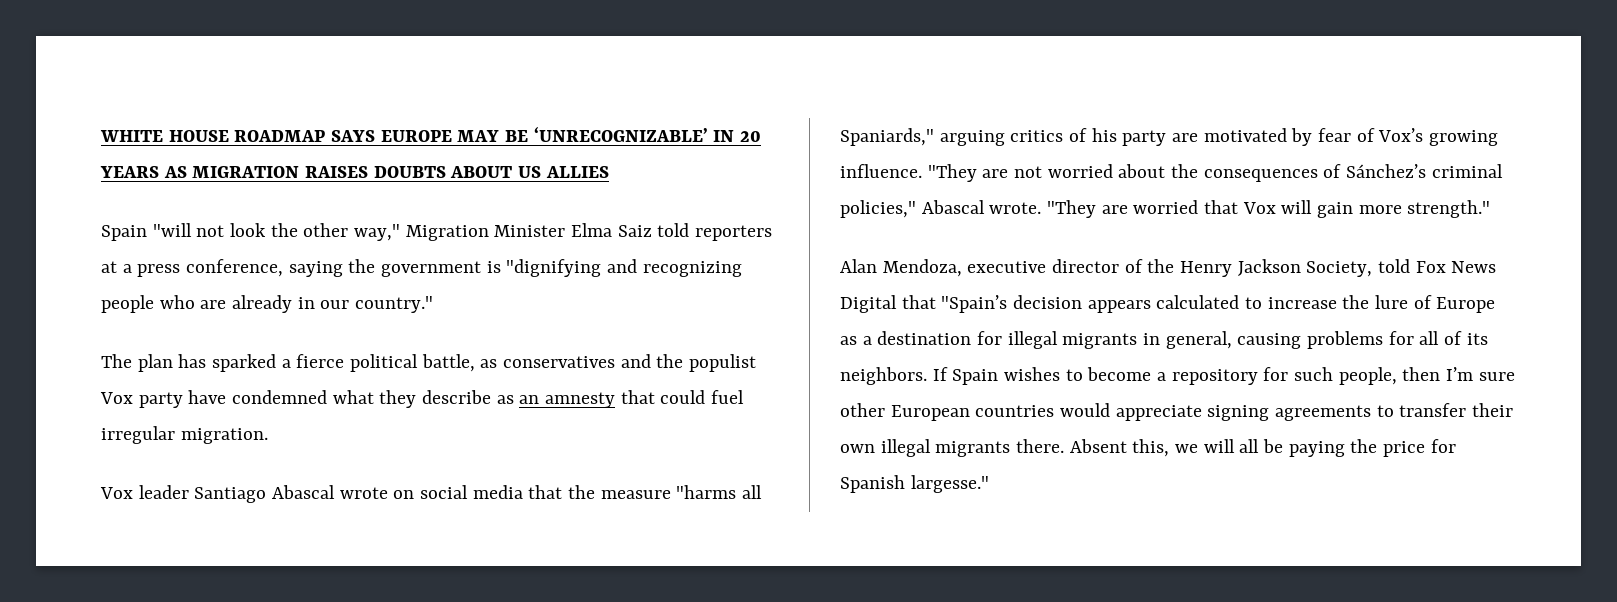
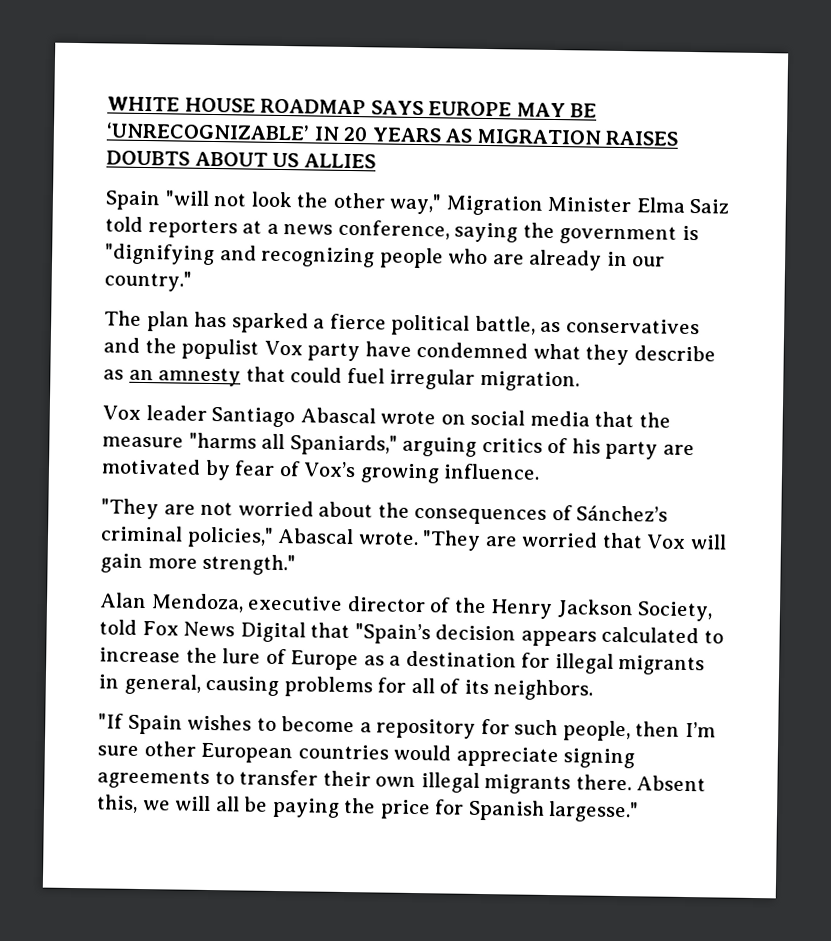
[137,264,181,277] press -> [283,224,334,235] news
(922, 171) none -> (541, 471) //
[932,367,948,381] If -> [98,713,124,729] // "If

